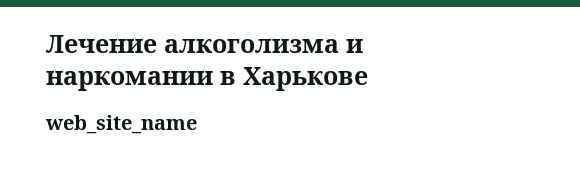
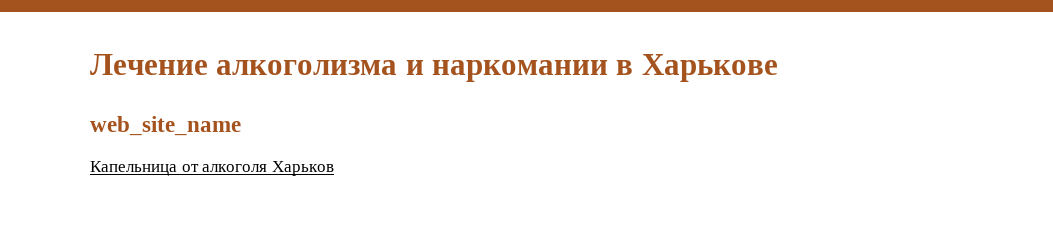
(197, 124) none -> [90,161,334,176] // Капельница от алкоголя Харьков

